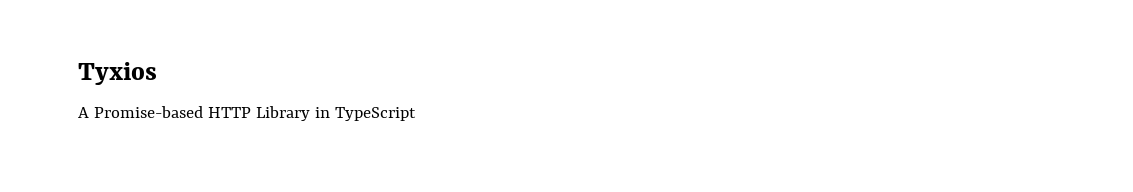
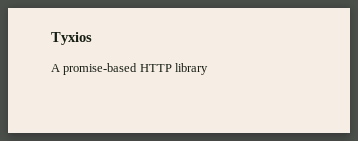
[93,106,416,121] Promise-based HTTP Library in TypeScript -> [63,63,209,75] promise-based HTTP library

